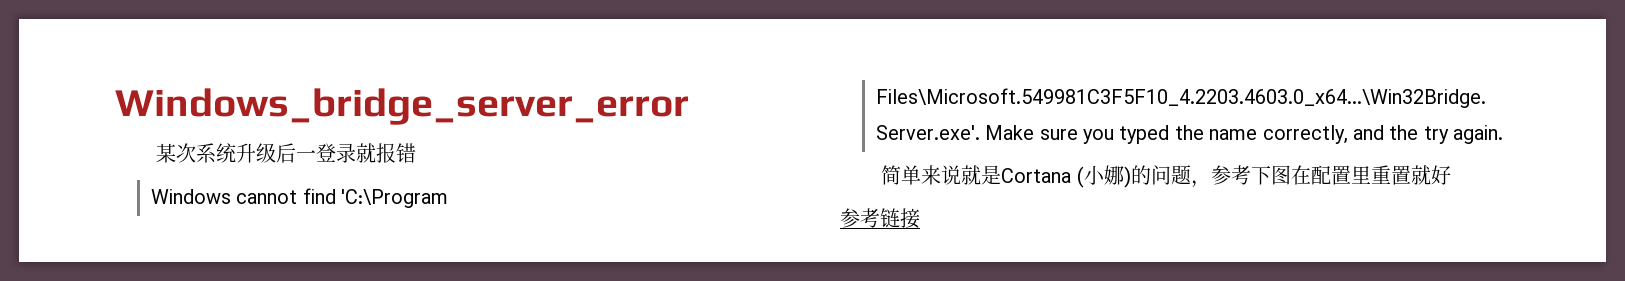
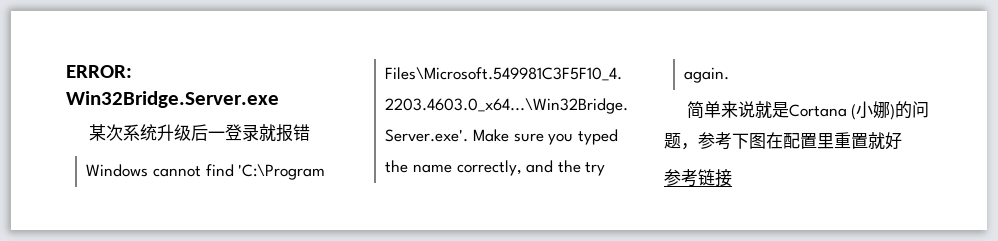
[115,88,689,125] Windows_bridge_server_error -> [66,65,132,78] [66,91,279,108] ERROR: Win32Bridge.Server.exe

